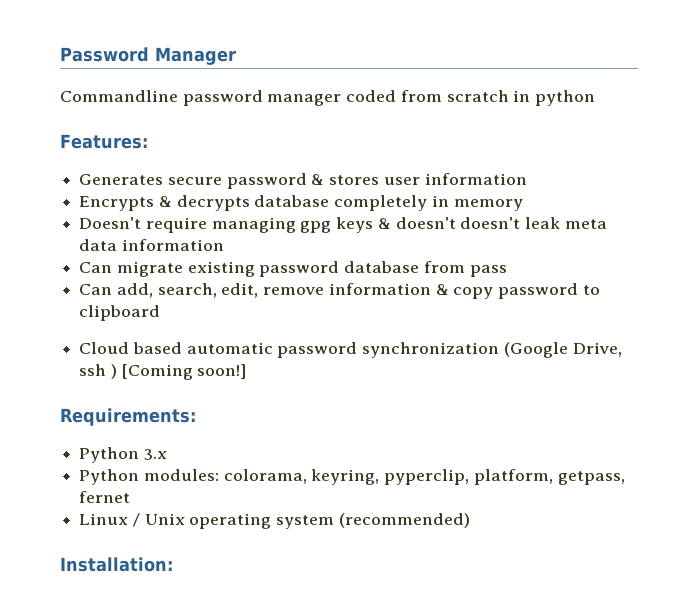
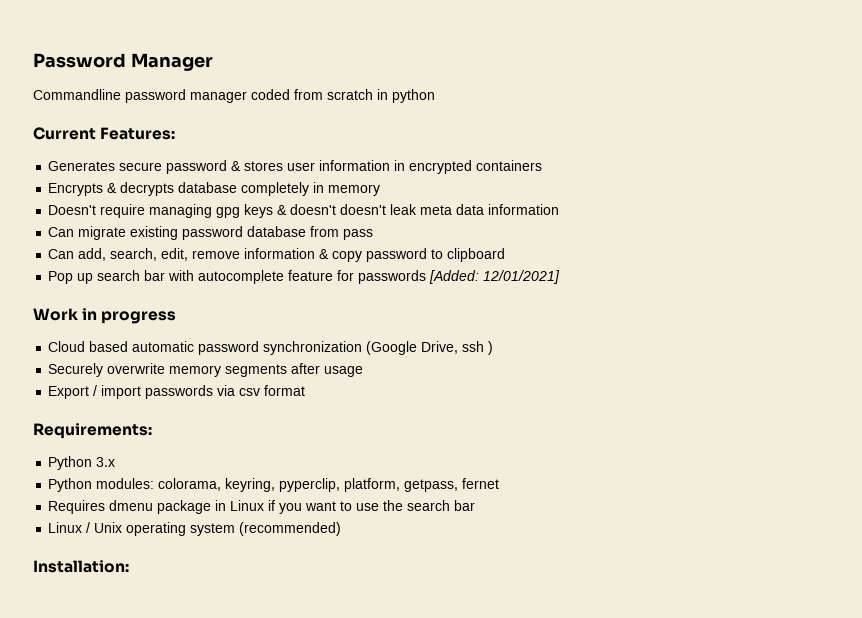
(596, 98) none -> [33,127,96,140] Current
(527, 179) none -> [394,160,543,174] in encrypted containers
(161, 313) none -> [48,270,561,284] [33,308,177,324] // Pop up search bar with autocomplete feature for passwords [Added: 12/01/2021] // Work in progress
[121,364,247,380] [Coming soon!] -> [48,363,364,377] [48,385,306,399] // Securely overwrite memory segments after usage // Export / import passwords via csv format
(131, 497) none -> [48,500,476,514] // Requires dmenu package in Linux if you want to use the search bar

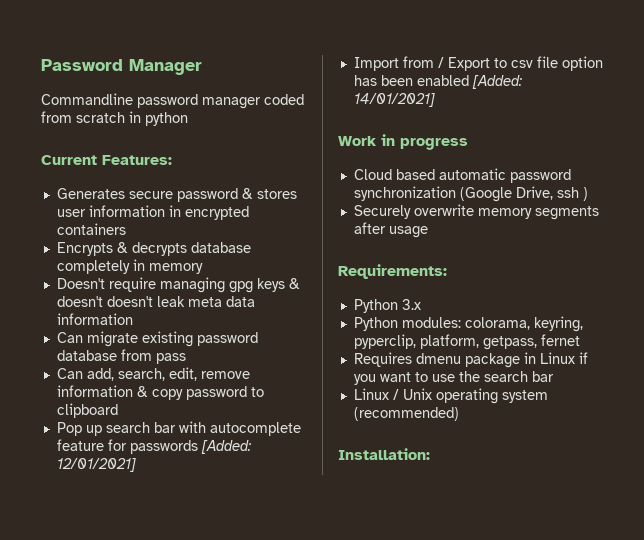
(561, 277) none -> [353,56,603,71] [353,75,522,89] [353,93,435,107] // Import from / Export to csv file option has been enabled [Added: 14/01/2021]
[48,385,306,399] // Export / import passwords via csv format -> (428, 232) none

